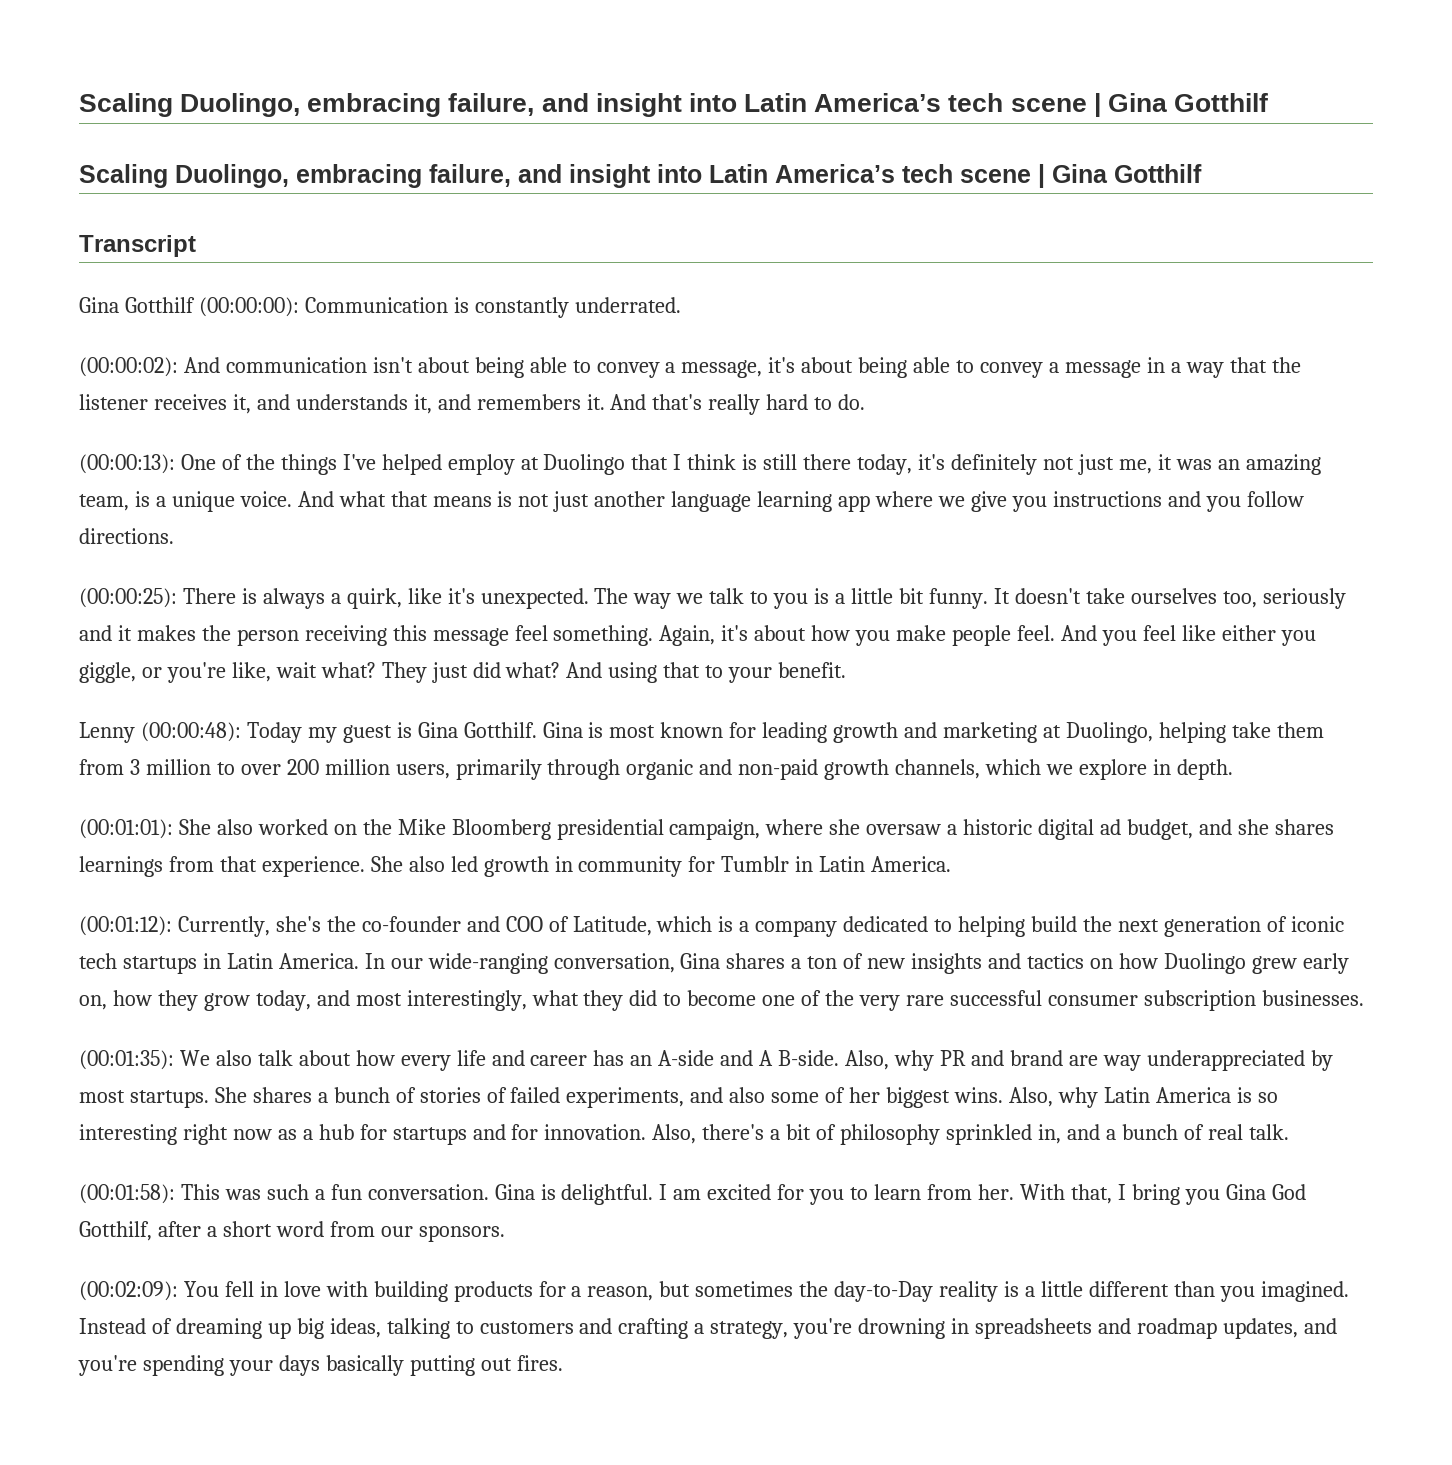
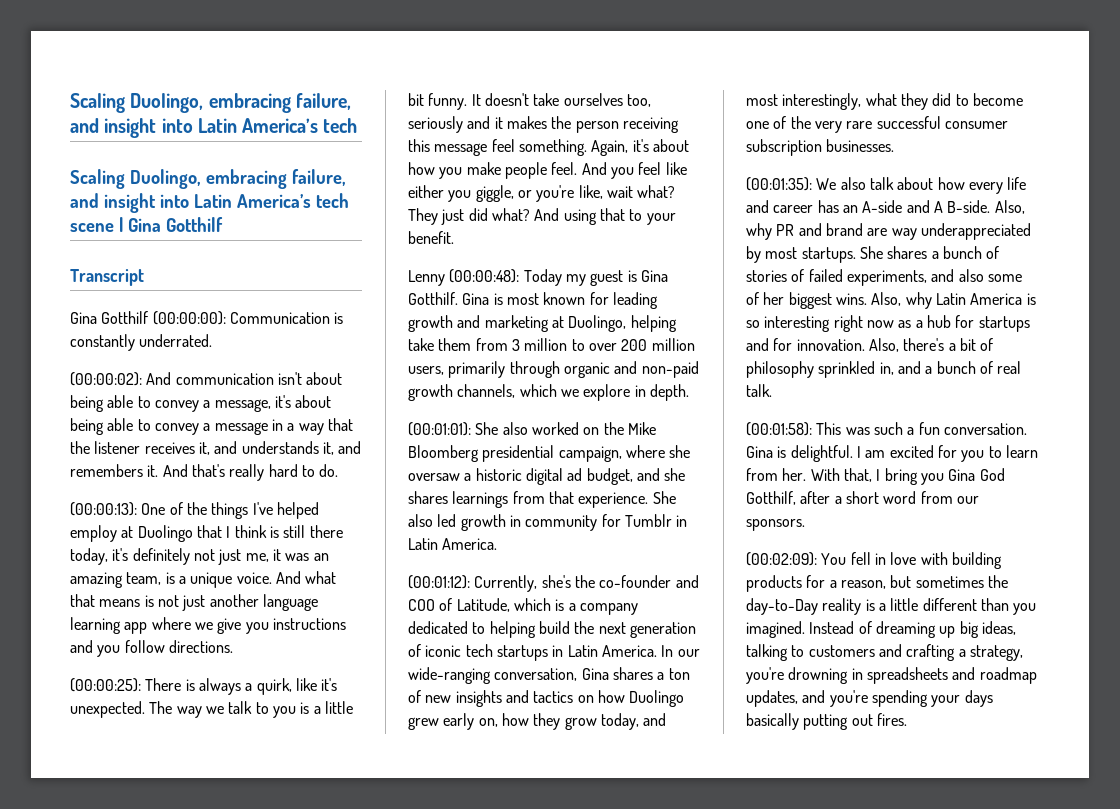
[1010,93,1269,117] scene | Gina Gotthilf -> (358, 125) none

